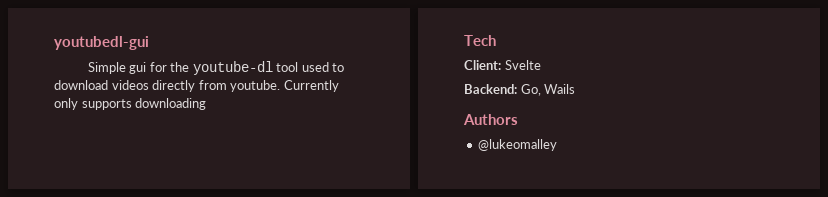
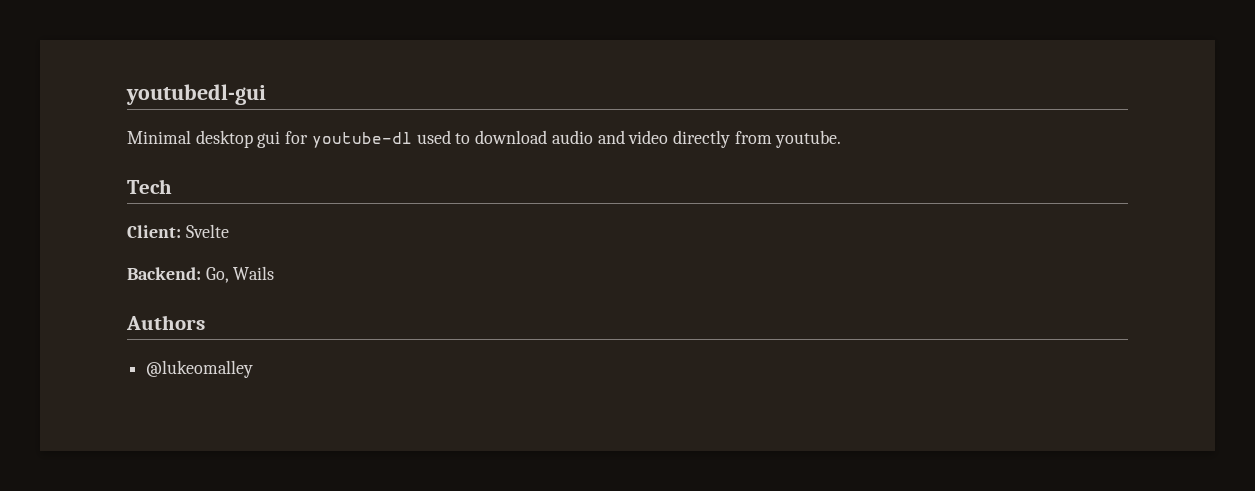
[87,61,345,75] [54,80,149,90] Simple gui for the youtube-dl tool used to download videos -> [127,130,669,148] Minimal desktop gui for youtube-dl used to download audio and video
[283,80,339,92] [54,98,207,110] Currently only supports downloading -> (842, 139) none

